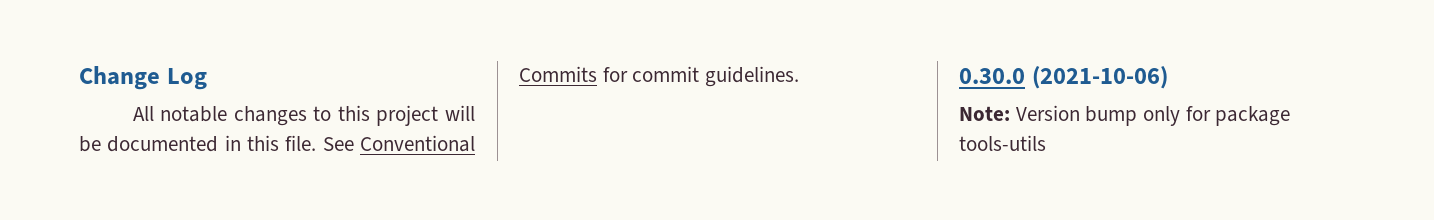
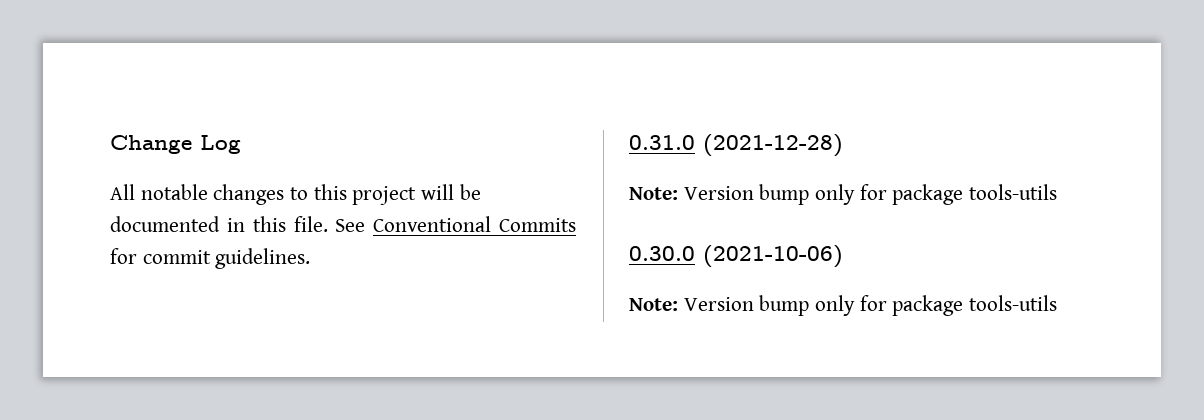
(800, 76) none -> [629,134,843,157] [629,184,1058,205] // 0.31.0 (2021-12-28) // Note: Version bump only for package tools-utils

